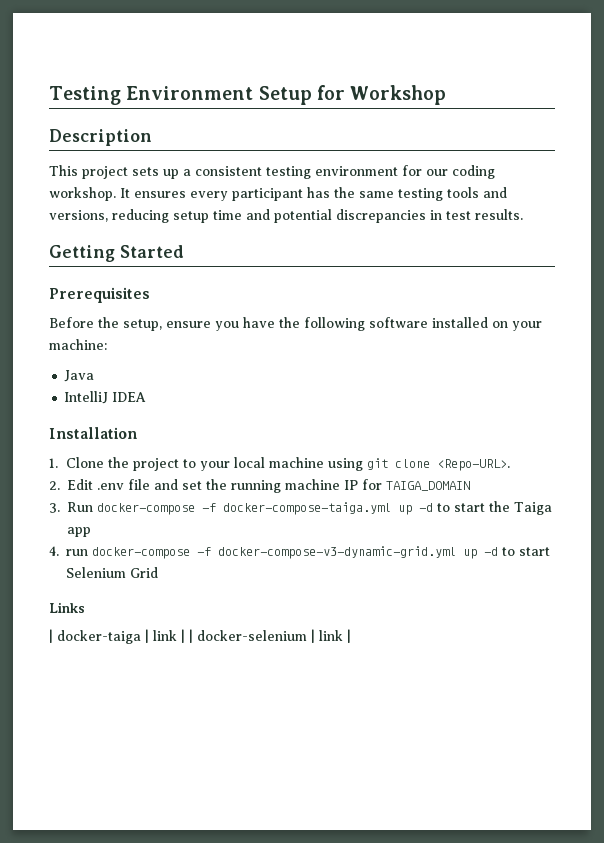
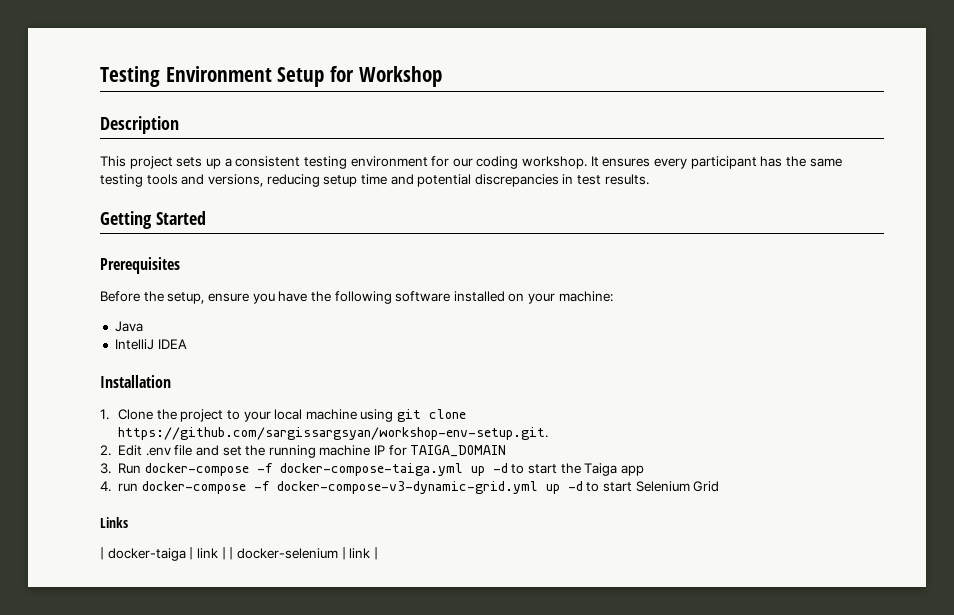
[437,459,511,471] <Repo-URL>. -> [117,427,548,440] https://github.com/sargissargsyan/workshop-env-setup.git.

